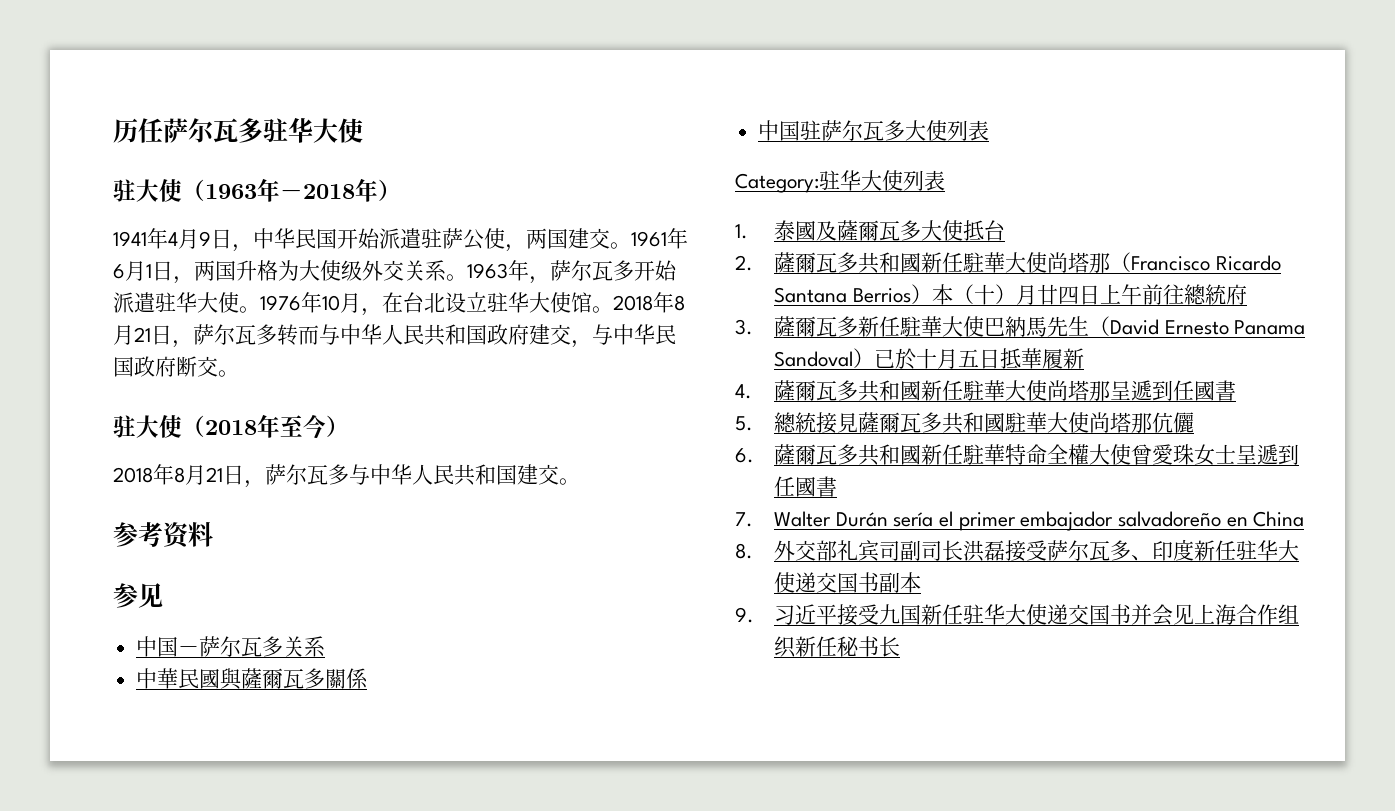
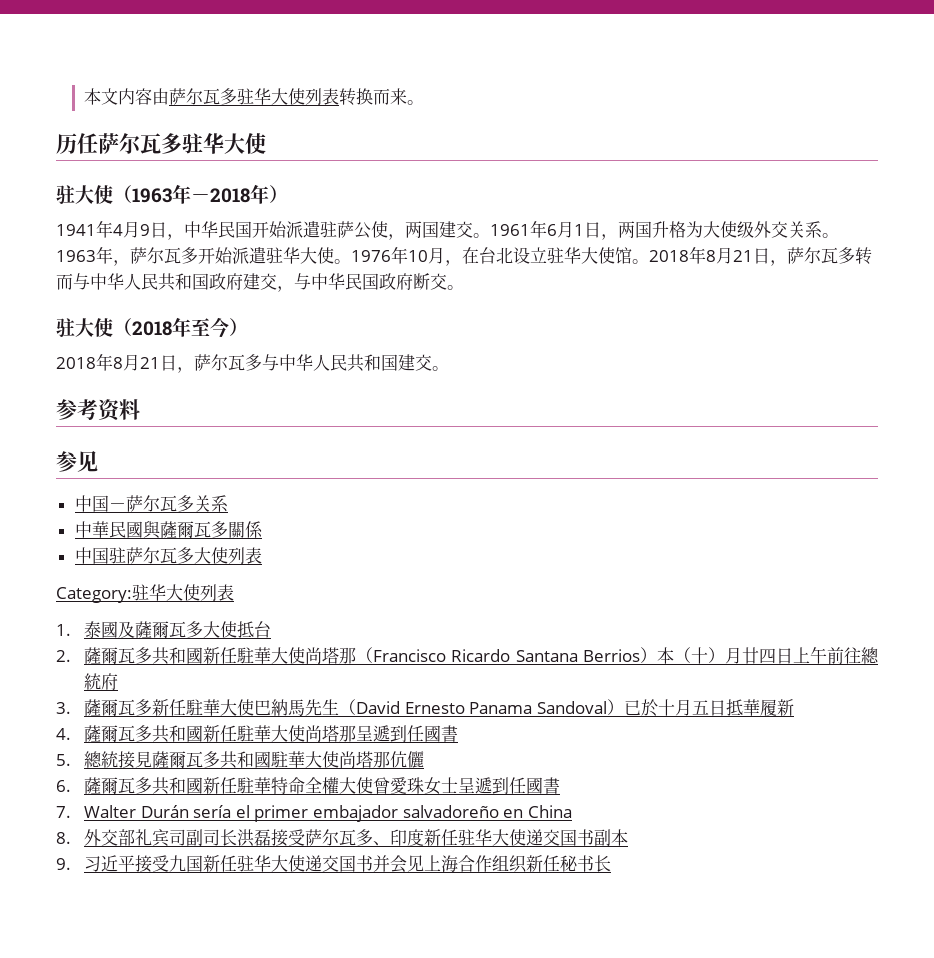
(113, 130) none -> [84,88,425,106] 本文内容由萨尔瓦多驻华大使列表转换而来。 //

